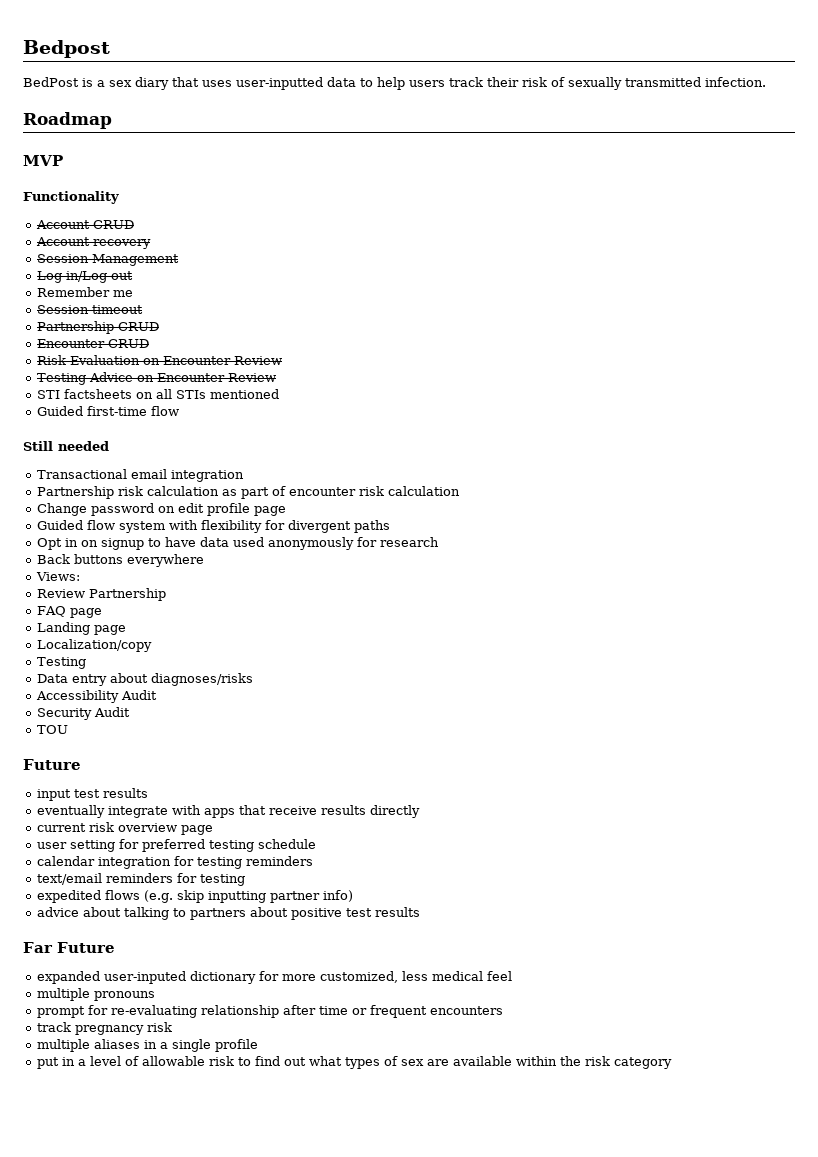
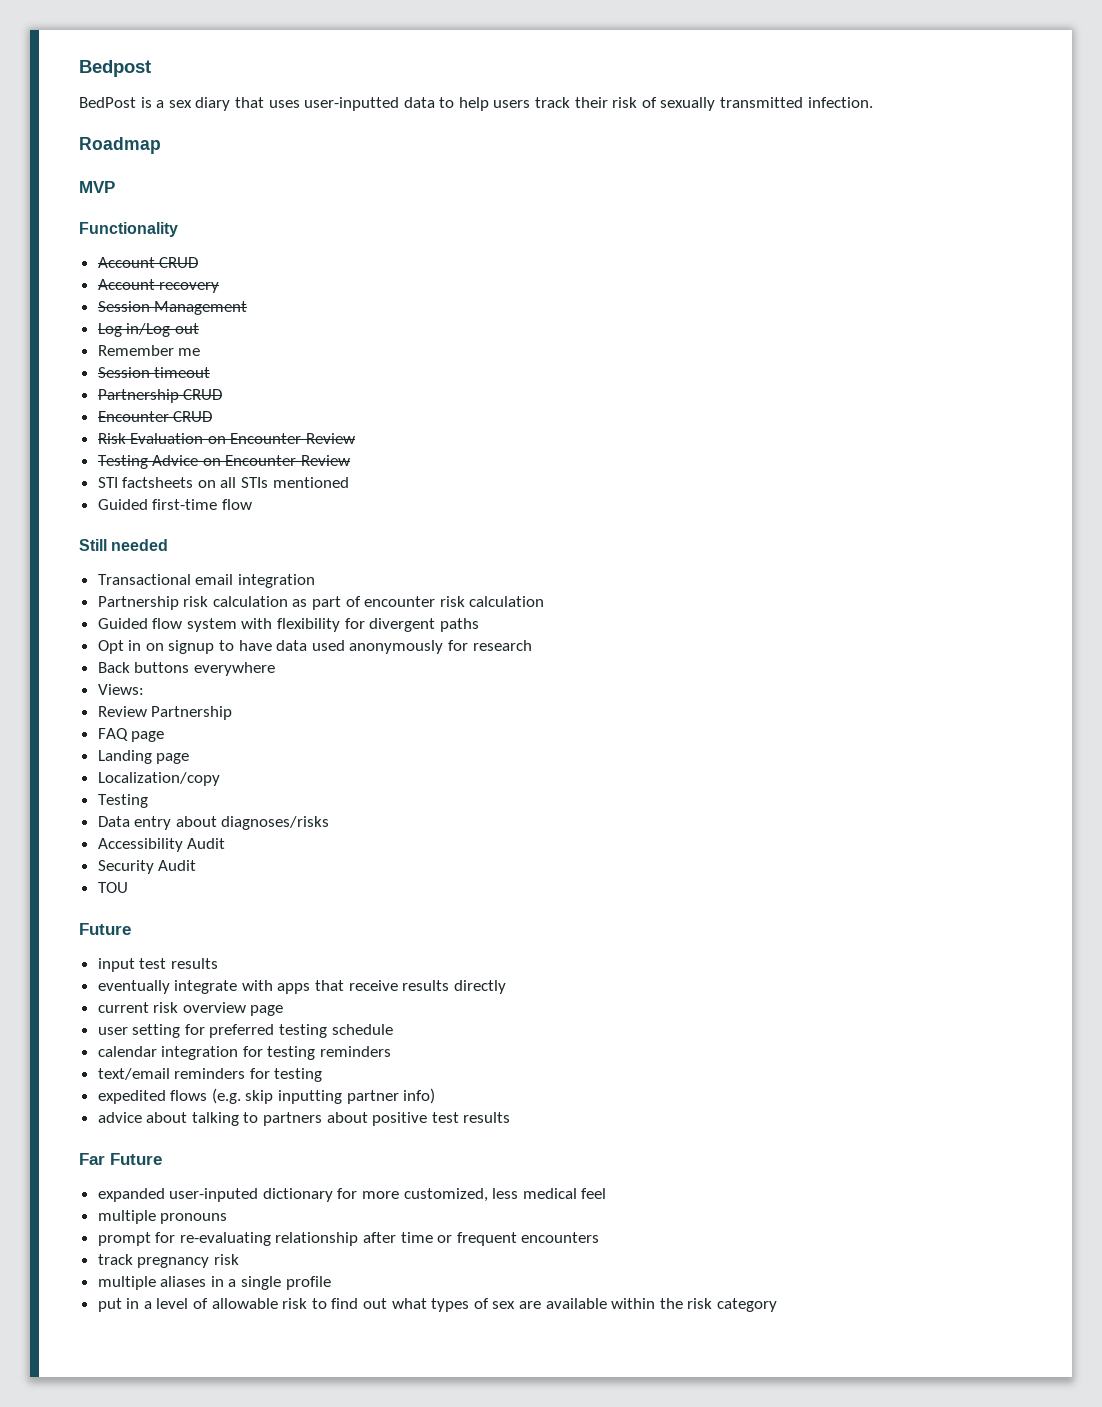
[37,503,287,516] // Change password on edit profile page -> (545, 601) none

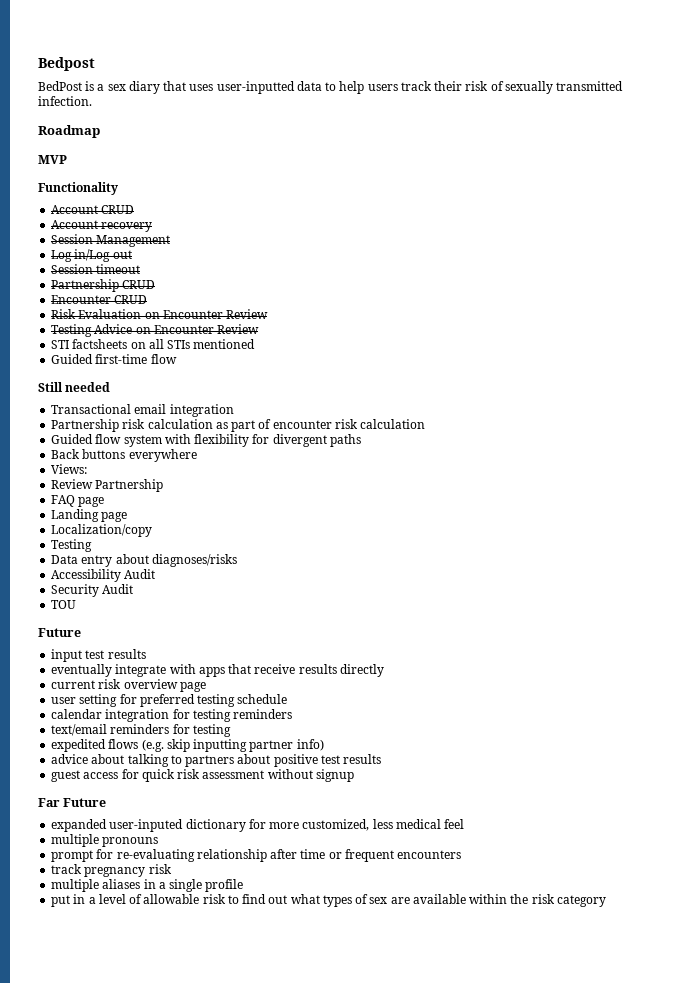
[97,345,201,356] // Remember me -> (132, 254) none
[97,640,532,654] // Opt in on signup to have data used anonymously for research -> (361, 440) none
(511, 1117) none -> [51,769,354,782] // guest access for quick risk assessment without signup

